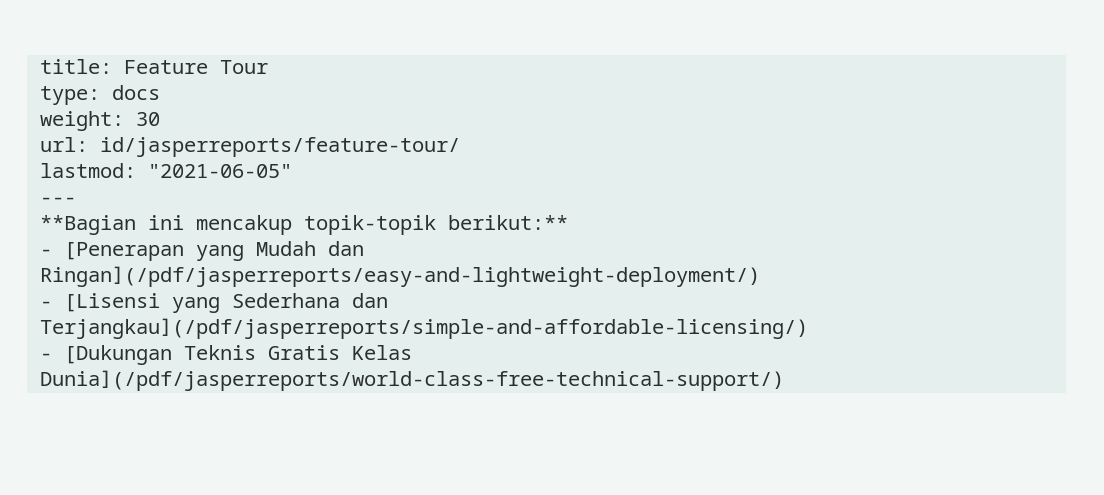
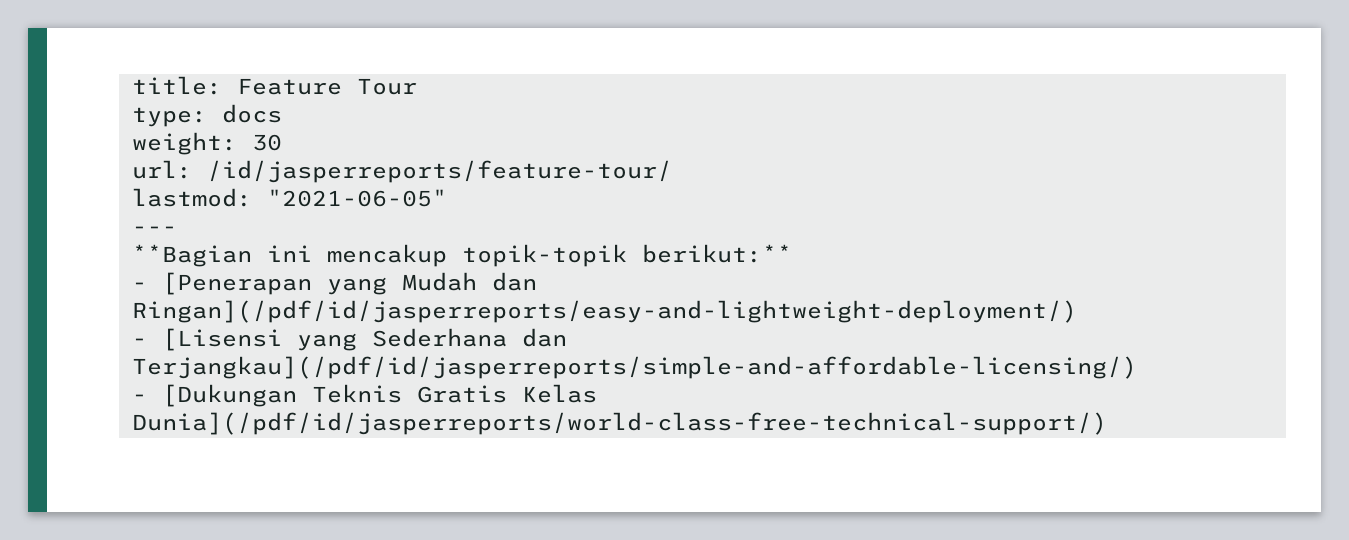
[99,137,460,157] id/jasperreports/feature-tour/ -> [207,160,673,183] /id/jasperreports/feature-tour/
[39,266,760,287] Ringan](/pdf/jasperreports/easy-and-lightweight-deployment/) -> [132,300,1078,323] Ringan](/pdf/id/jasperreports/easy-and-lightweight-deployment/)
[39,318,808,339] Terjangkau](/pdf/jasperreports/simple-and-affordable-licensing/) -> [132,356,1138,379] Terjangkau](/pdf/id/jasperreports/simple-and-affordable-licensing/)
[39,370,784,391] Dunia](/pdf/jasperreports/world-class-free-technical-support/) -> [132,412,1108,435] Dunia](/pdf/id/jasperreports/world-class-free-technical-support/)

